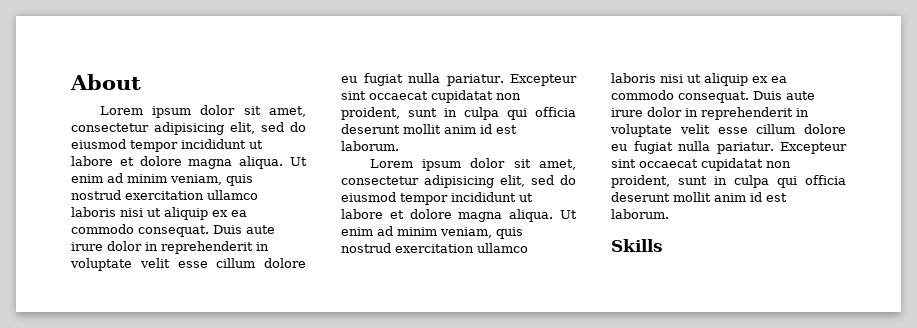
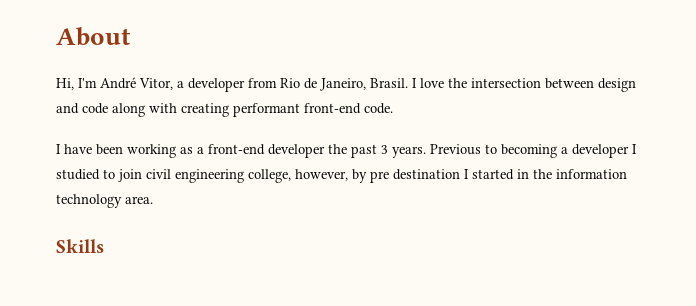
[99,105,306,118] [71,122,306,135] [71,139,263,152] [71,156,307,169] [71,173,253,186] [71,190,258,200] [71,207,247,220] [71,224,275,237] [71,241,269,254] [70,258,306,271] [341,73,577,86] [341,90,521,103] [341,107,576,120] [341,124,517,134] [341,141,399,151] [369,158,576,171] [341,175,576,188] [341,192,533,205] [341,209,577,222] [341,226,523,239] [341,243,528,253] [611,73,787,86] [611,90,815,103] [611,107,809,120] [610,124,846,137] [611,141,847,154] [611,158,791,171] [611,175,846,188] [611,192,787,202] [611,209,669,219] Lorem ipsum dolor sit amet, consectetur adipisicing elit, sed do eiusmod tempor incididunt ut labore et dolore magna aliqua. Ut enim ad minim veniam, quis nostrud exercitation ullamco laboris nisi ut aliquip ex ea commodo consequat. Duis aute irure dolor in reprehenderit in voluptate velit esse cillum dolore eu fugiat nulla pariatur. Excepteur sint occaecat cupidatat non proident, sunt in culpa qui officia deserunt mollit anim id est laborum. // Lorem ipsum dolor sit amet, consectetur adipisicing elit, sed do eiusmod tempor incididunt ut labore et dolore magna aliqua. Ut enim ad minim veniam, quis nostrud exercitation ullamco laboris nisi ut aliquip ex ea commodo consequat. Duis aute irure dolor in reprehenderit in voluptate velit esse cillum dolore eu fugiat nulla pariatur. Excepteur sint occaecat cupidatat non proident, sunt in culpa qui officia deserunt mollit anim id est laborum. -> [56,77,636,92] [56,103,393,117] [56,144,637,158] [56,169,627,183] [56,194,153,208] Hi, I'm André Vitor, a developer from Rio de Janeiro, Brasil. I love the intersection between design and code along with creating performant front-end code. // I have been working as a front-end developer the past 3 years. Previous to becoming a developer I studied to join civil engineering college, however, by pre destination I started in the information technology area.

